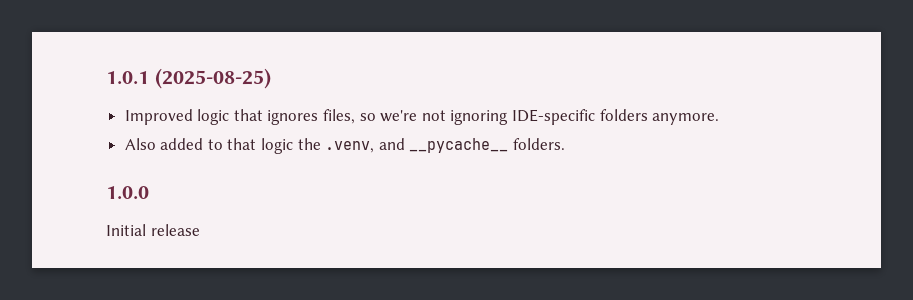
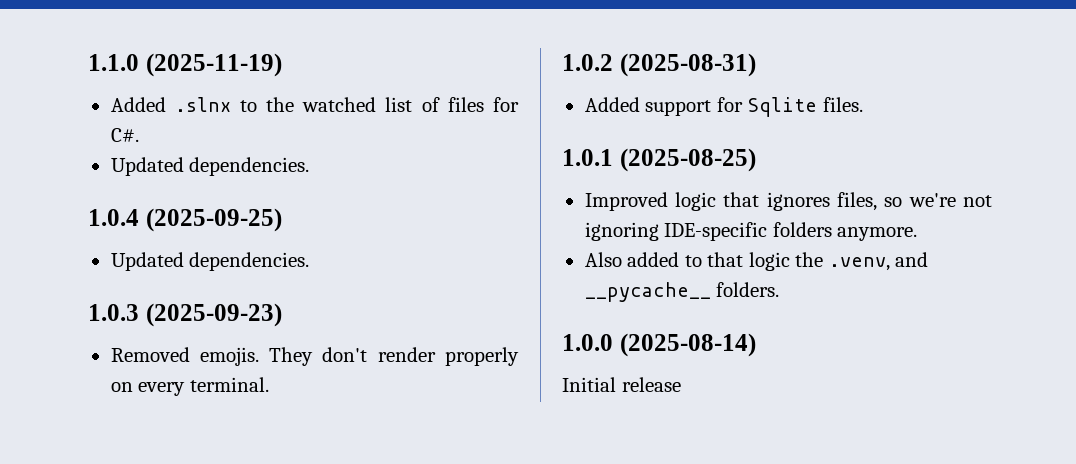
(106, 78) none -> [88,53,282,77] [110,97,519,112] [110,128,139,142] [110,157,310,176] [88,208,282,232] [110,252,310,271] [88,303,282,327] [110,347,519,366] [110,377,269,396] [562,53,756,77] [584,97,863,117] 1.1.0 (2025-11-19) // Added .slnx to the watched list of files for C#. // Updated dependencies. // 1.0.4 (2025-09-25) // Updated dependencies. // 1.0.3 (2025-09-23) // Removed emojis. They don't render properly on every terminal. // 1.0.2 (2025-08-31) // Added support for Sqlite files. //
(149, 193) none -> [619,333,756,357] (2025-08-14)

